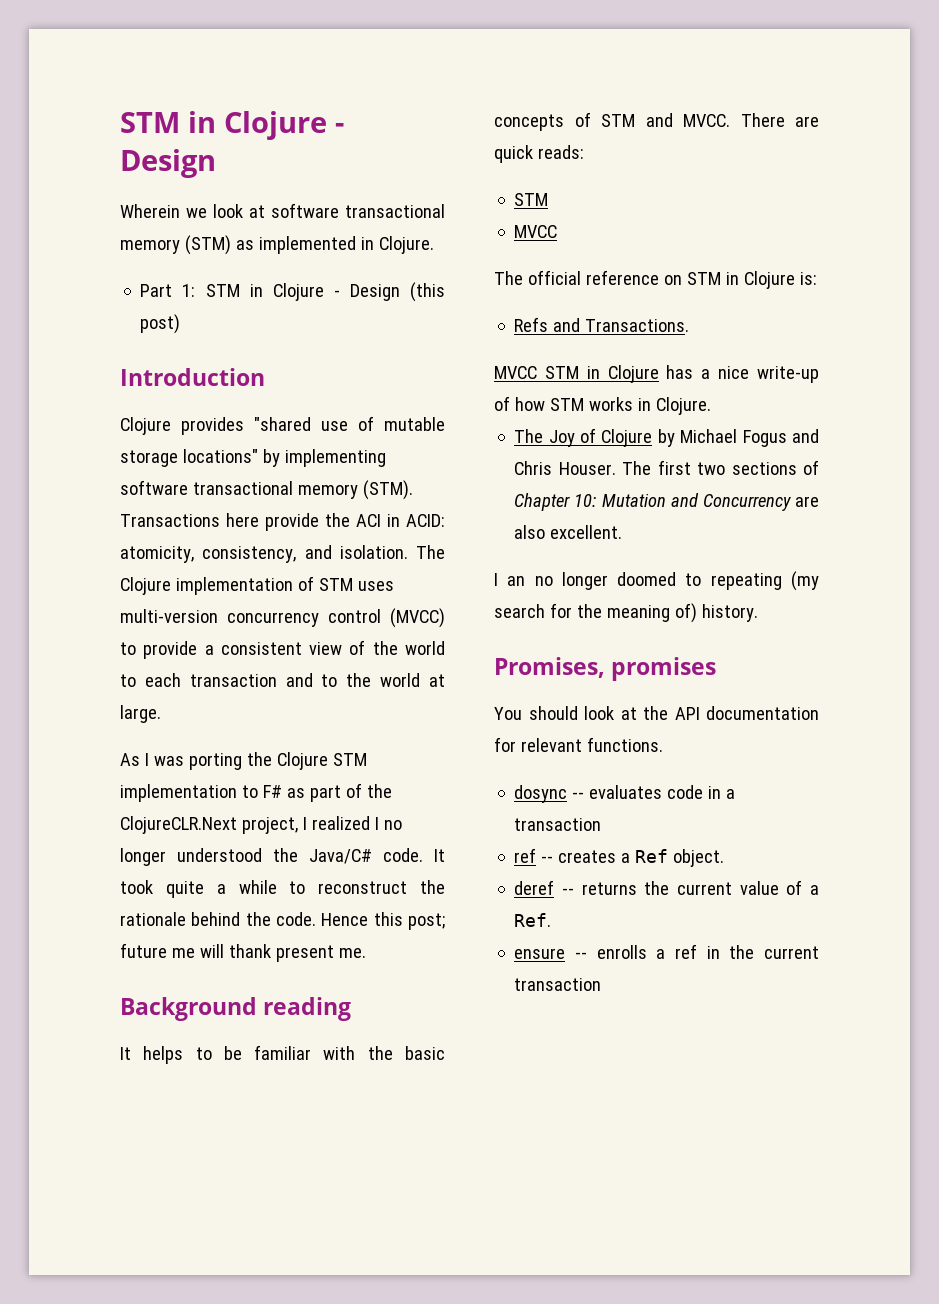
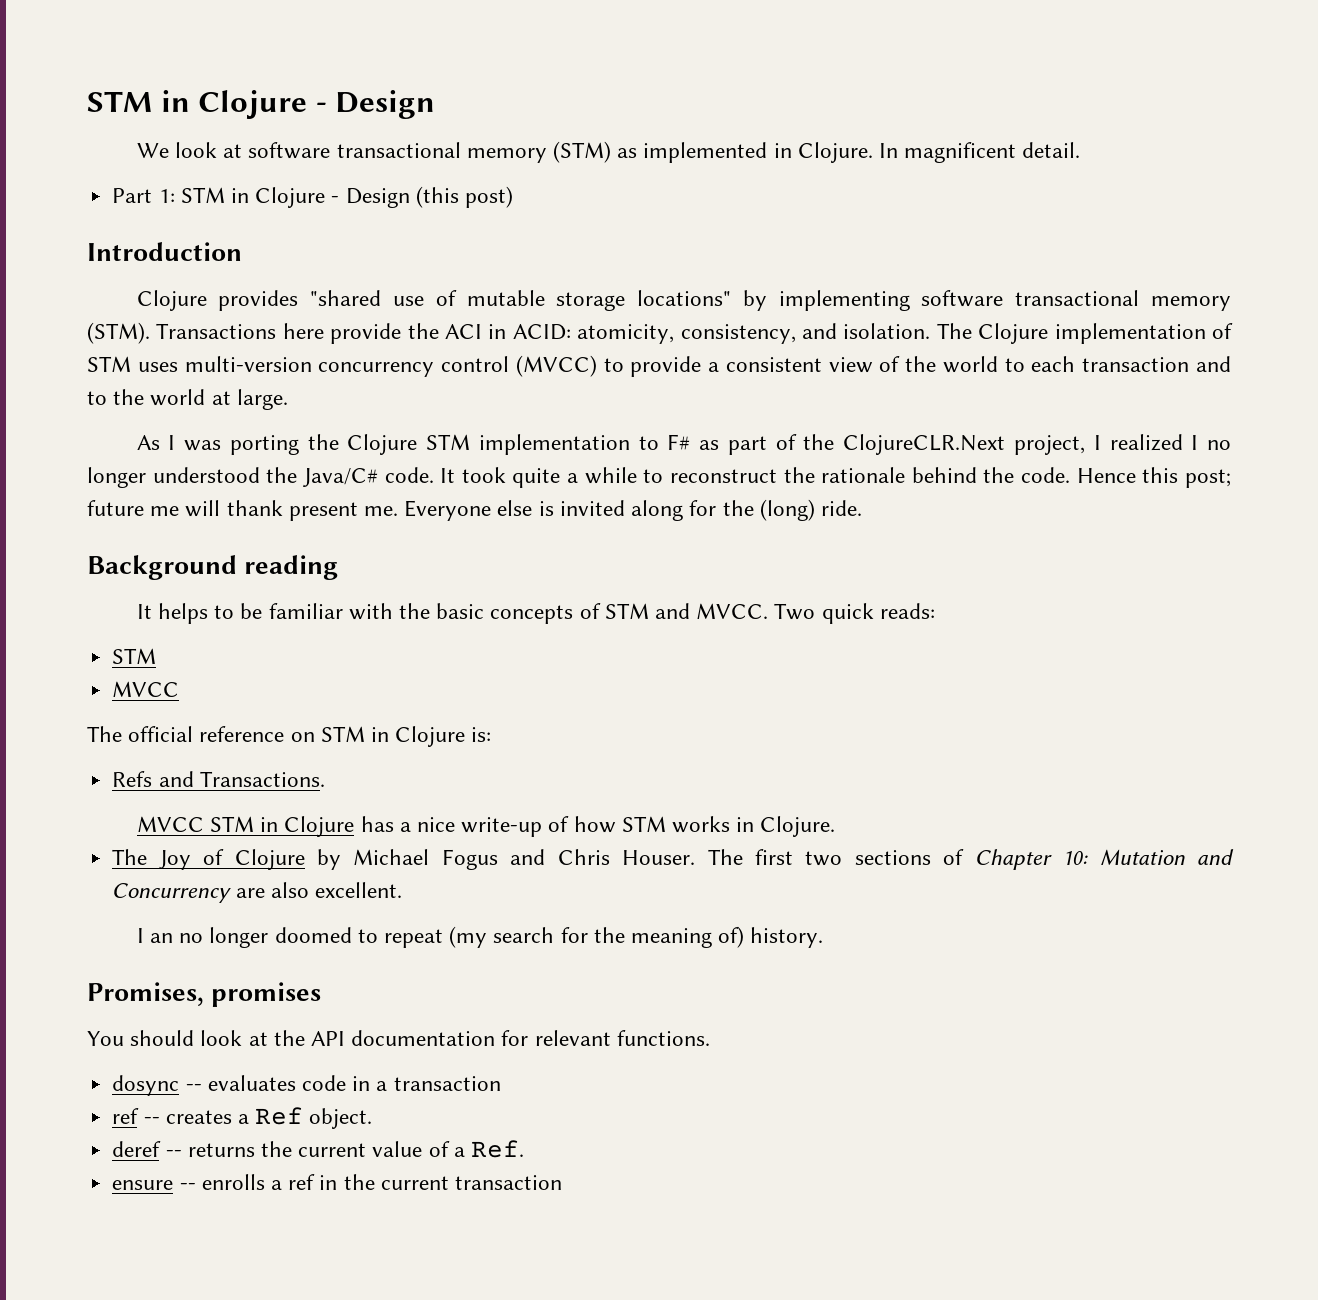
[120,204,207,218] Wherein we -> [136,143,169,158] We
(434, 245) none -> [879,142,1081,163] In magnificent detail.
(366, 953) none -> [404,499,862,521] Everyone else is invited along for the (long) ride.
[740,113,819,127] There are -> [774,603,816,620] Two
[710,573,782,590] repeating -> [383,929,443,948] repeat

